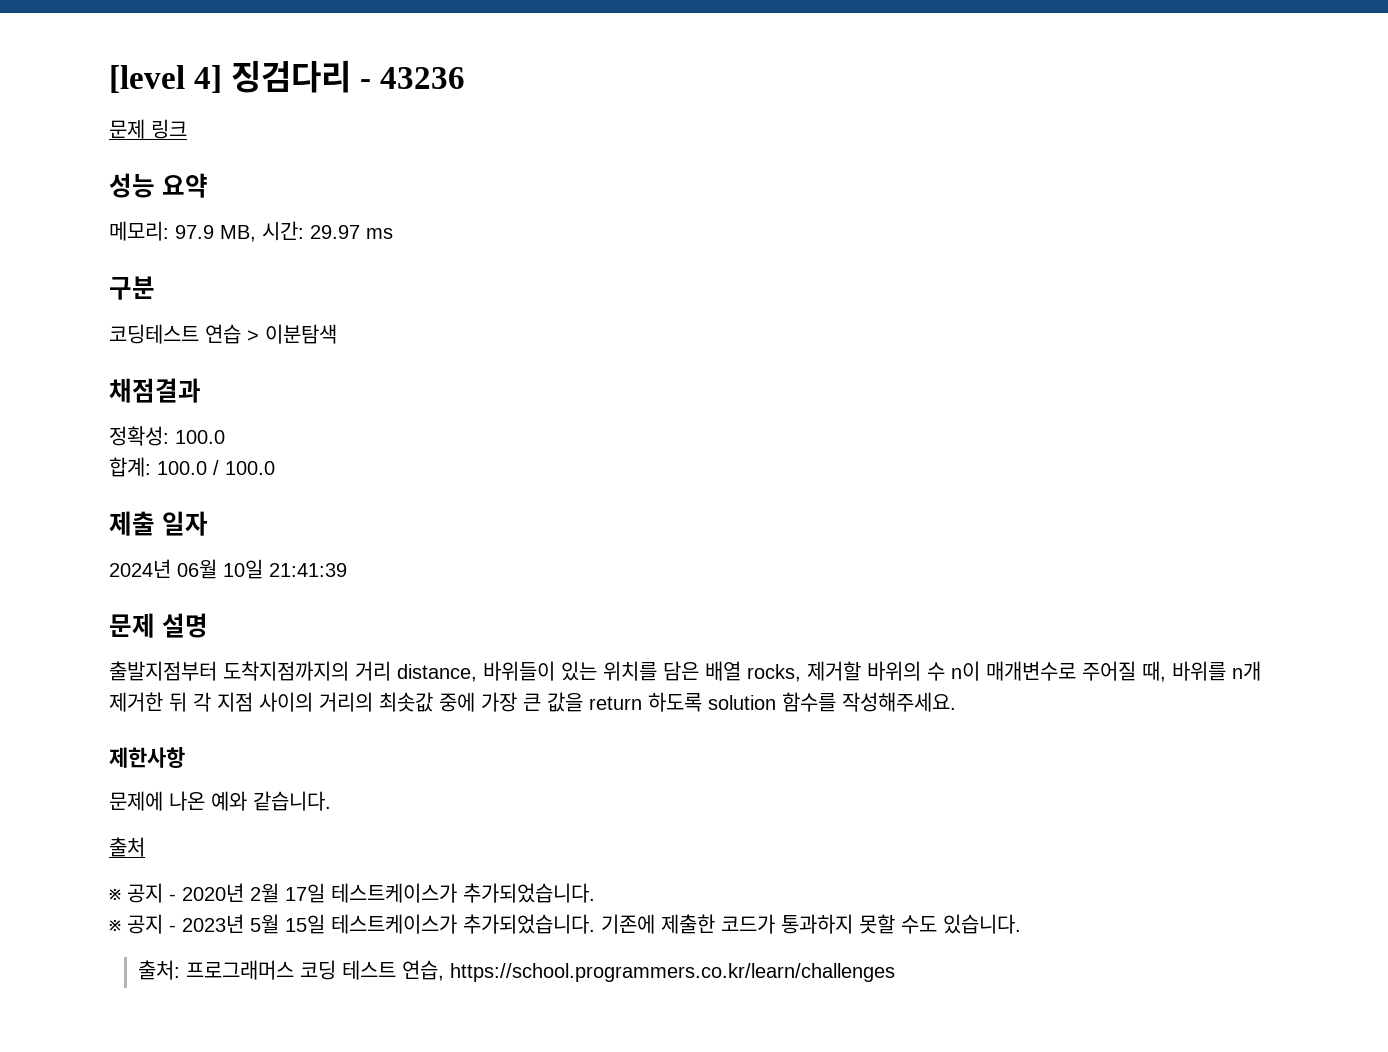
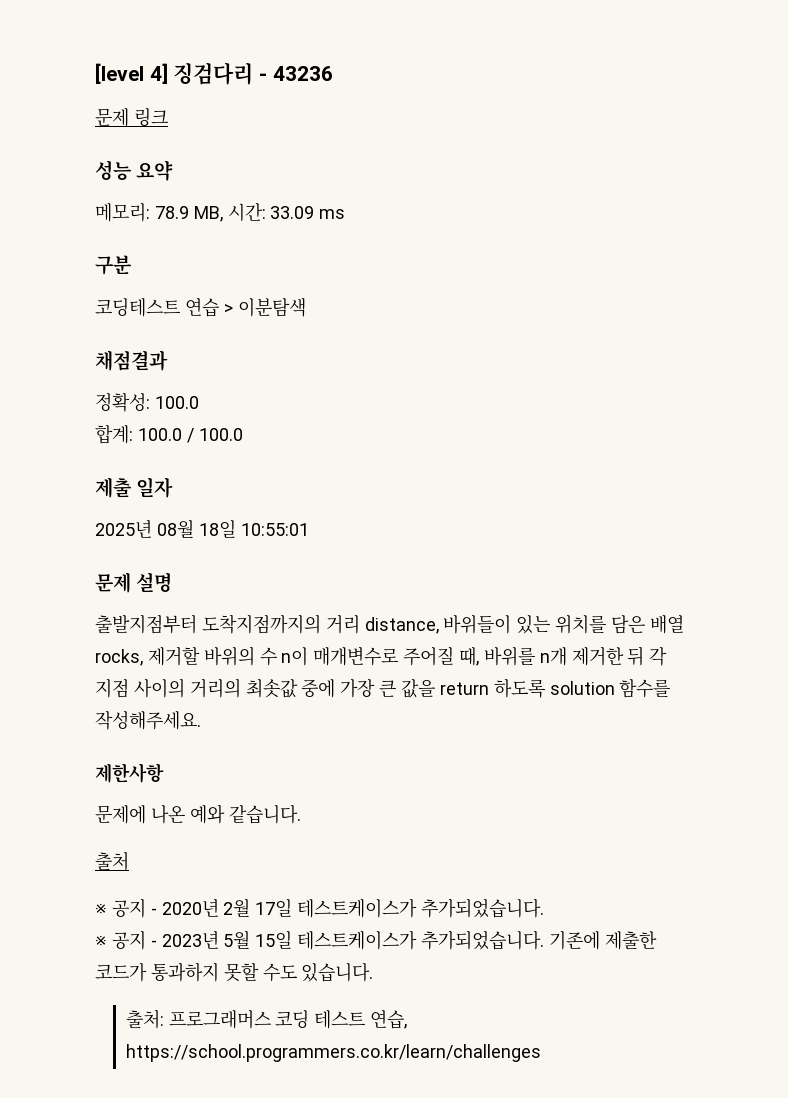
[175,225,214,239] 97.9 -> [154,206,189,219] 78.9
[310,225,360,239] 29.97 -> [270,206,315,219] 33.09
[109,559,347,579] 2024년 06월 10일 21:41:39 -> [95,519,309,538] 2025년 08월 18일 10:55:01

